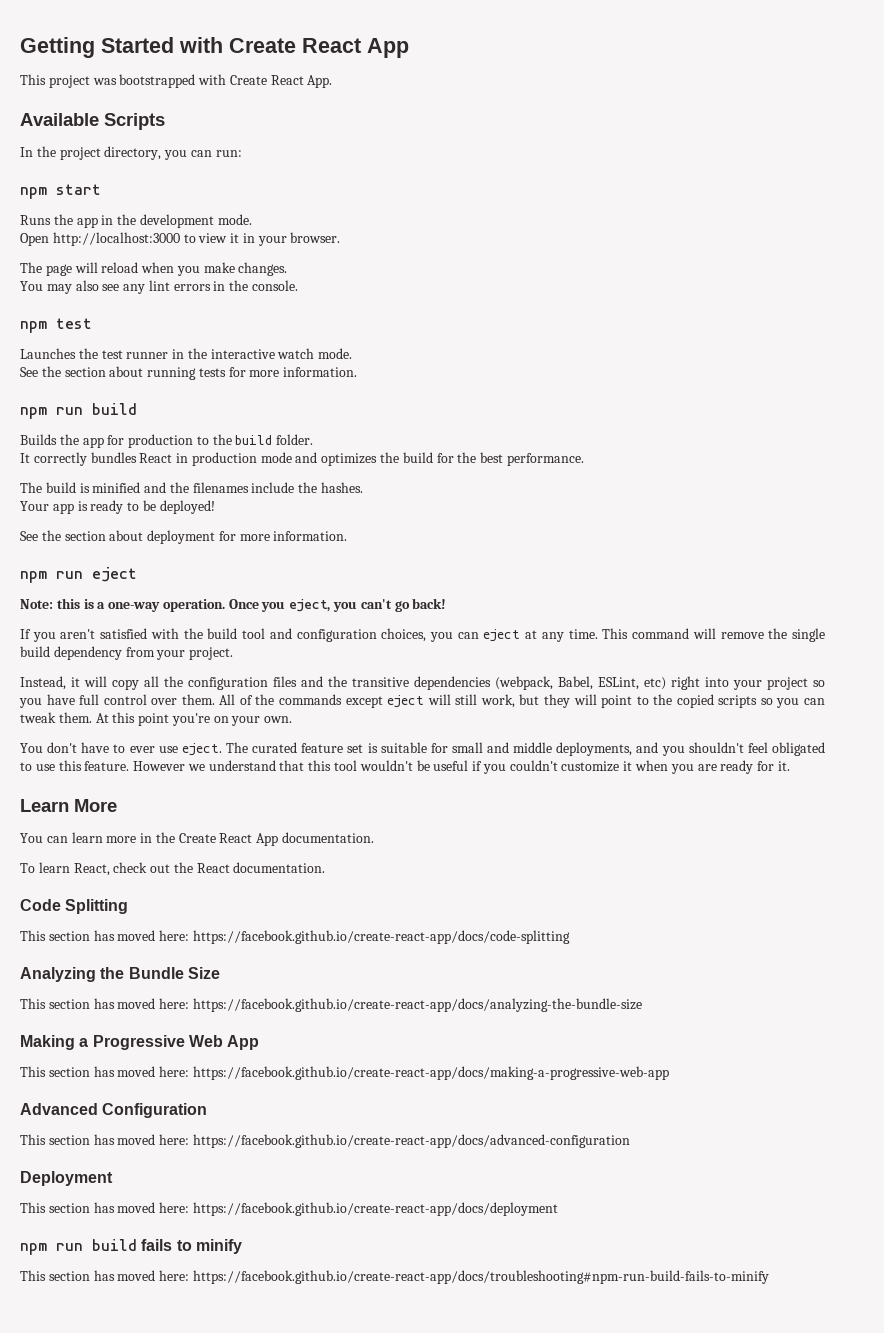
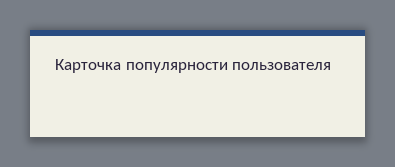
[20,37,409,58] [20,74,333,88] [20,113,165,130] [20,146,242,160] [20,184,101,199] [20,214,252,228] [20,232,341,246] [20,262,288,276] [20,280,299,294] [20,318,92,333] [20,348,353,359] [20,366,358,380] [20,403,137,419] [20,434,314,448] [20,452,584,466] [20,482,364,493] [20,500,215,514] [20,530,348,544] [20,567,137,583] [20,598,447,612] [20,628,826,642] [20,646,234,660] [20,676,825,690] [19,694,825,708] [20,712,293,726] [20,742,825,756] [20,760,790,774] [20,799,117,812] [20,832,375,846] [20,862,326,876] [20,899,129,914] [20,930,570,944] [20,967,220,982] [20,998,642,1012] [20,1035,260,1050] [20,1066,669,1080] [20,1103,208,1118] [20,1134,630,1148] [20,1171,113,1186] [20,1202,558,1216] [20,1239,242,1255] [20,1270,769,1284] Getting Started with Create React App // This project was bootstrapped with Create React App. // Available Scripts // In the project directory, you can run: // npm start // Runs the app in the development mode. // Open http://localhost:3000 to view it in your browser. // The page will reload when you make changes. // You may also see any lint errors in the console. // npm test // Launches the test runner in the interactive watch mode. // See the section about running tests for more information. // npm run build // Builds the app for production to the build folder. // It correctly bundles React in production mode and optimizes the build for the best performance. // The build is minified and the filenames include the hashes. // Your app is ready to be deployed! // See the section about deployment for more information. // npm run eject // Note: this is a one-way operation. Once you eject, you can't go back! // If you aren't satisfied with the build tool and configuration choices, you can eject at any time. This command will remove the single build dependency from your project. // Instead, it will copy all the configuration files and the transitive dependencies (webpack, Babel, ESLint, etc) right into your project so you have full control over them. All of the commands except eject will still work, but they will point to the copied scripts so you can tweak them. At this point you're on your own. // You don't have to ever use eject. The curated feature set is suitable for small and middle deployments, and you shouldn't feel obligated to use this feature. However we understand that this tool wouldn't be useful if you couldn't customize it when you are ready for it. // Learn More // You can learn more in the Create React App documentation. // To learn React, check out the React documentation. // Code Splitting // This section has moved here: https://facebook.github.io/create-react-app/docs/code-splitting // Analyzing the Bundle Size // This section has moved here: https://facebook.github.io/create-react-app/docs/analyzing-the-bundle-size // Making a Progressive Web App // This section has moved here: https://facebook.github.io/create-react-app/docs/making-a-progressive-web-app // Advanced Configuration // This section has moved here: https://facebook.github.io/create-react-app/docs/advanced-configuration // Deployment // This section has moved here: https://facebook.github.io/create-react-app/docs/deployment // npm run build fails to minify // This section has moved here: https://facebook.github.io/create-react-app/docs/troubleshooting#npm-run-build-fails-to-minify -> [55,59,332,73] Карточка популярности пользователя

